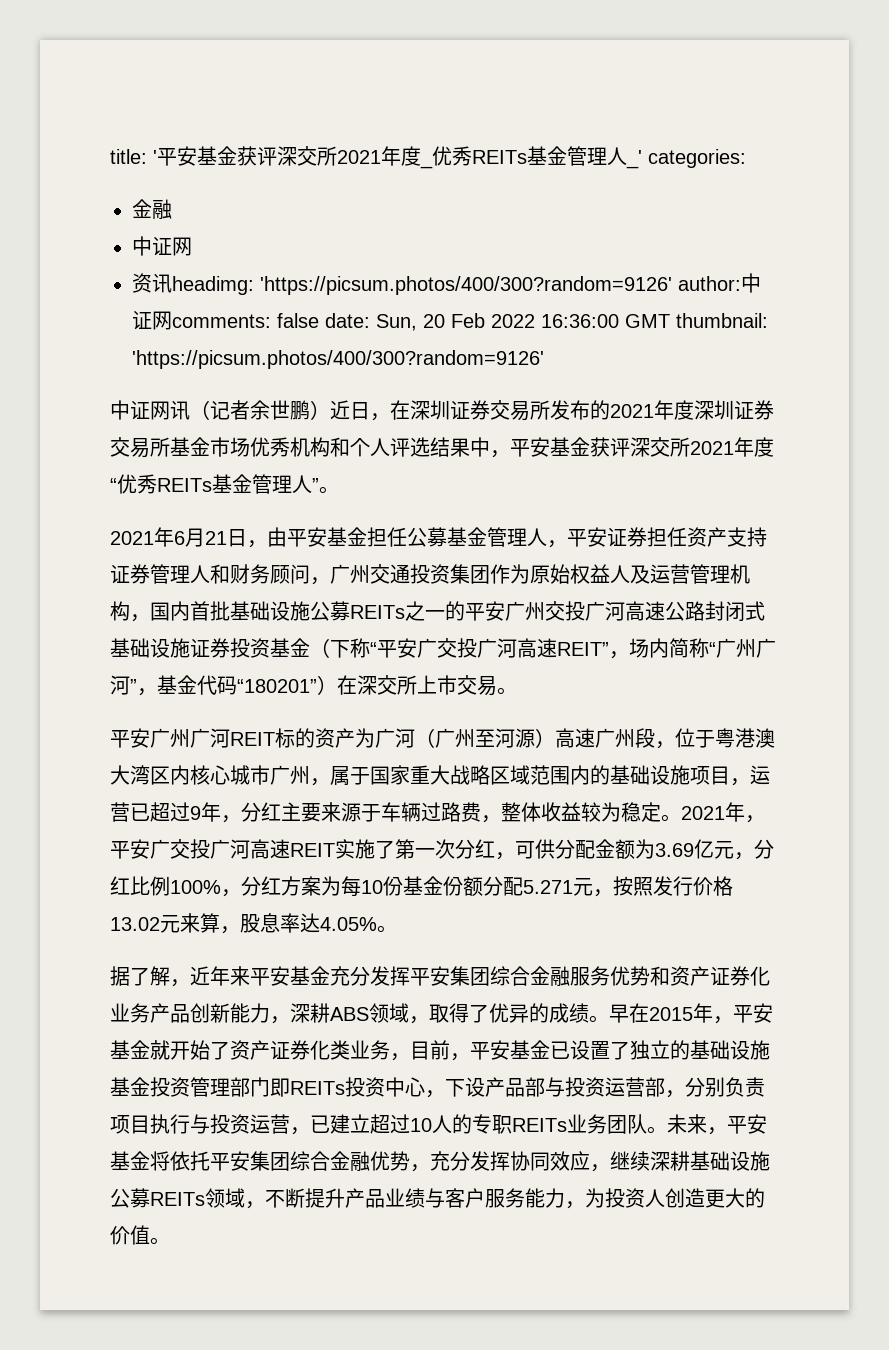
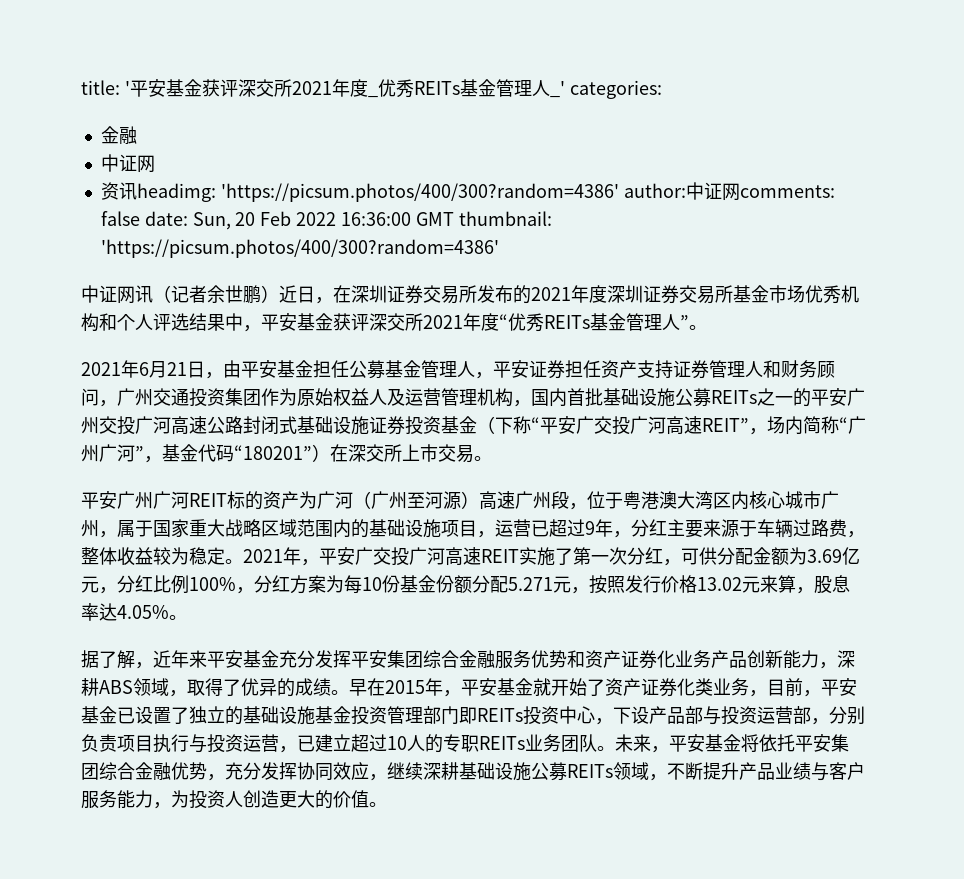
[260,276,672,295] 'https://picsum.photos/400/300?random=9126' -> [220,183,619,202] 'https://picsum.photos/400/300?random=4386'
[132,350,544,369] 'https://picsum.photos/400/300?random=9126' -> [100,239,499,258] 'https://picsum.photos/400/300?random=4386'

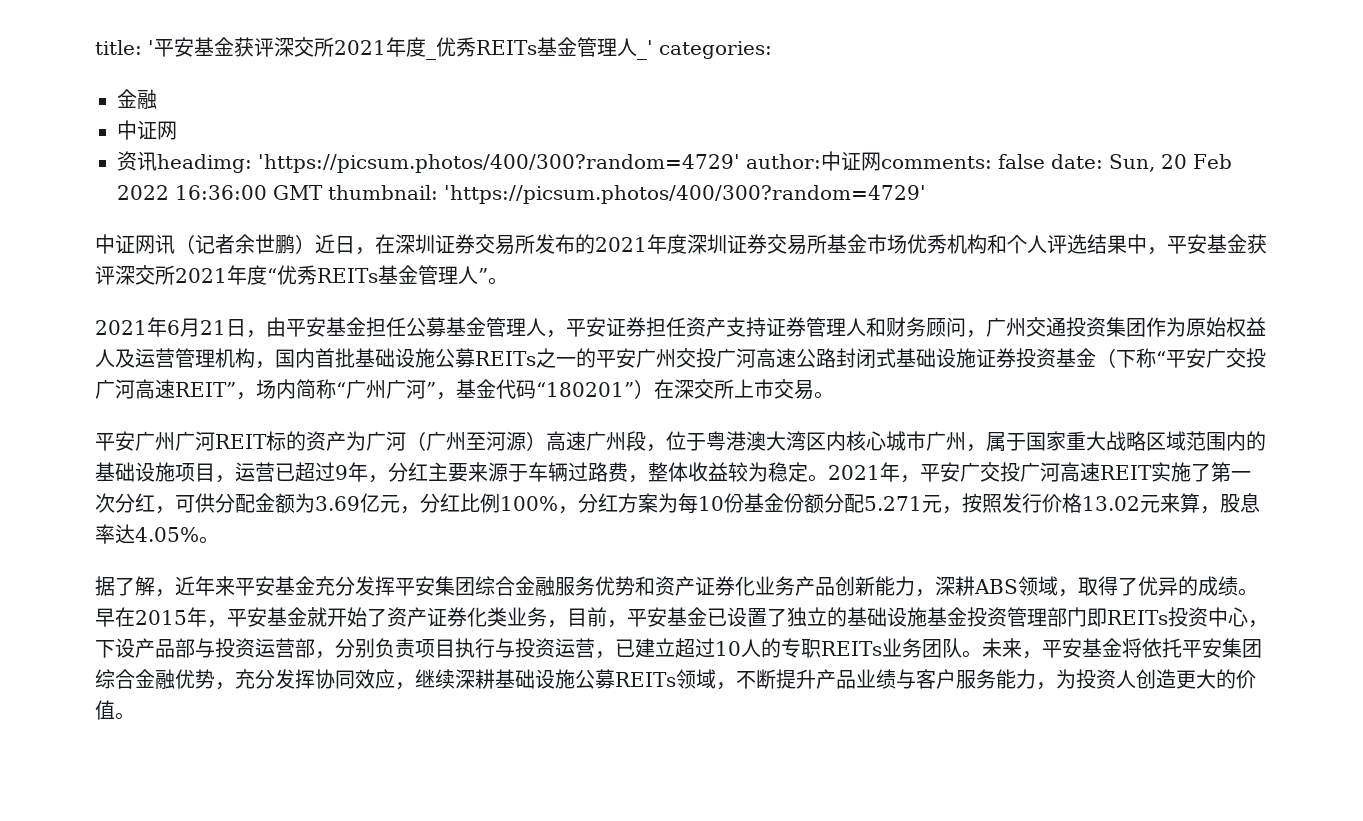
[220,183,619,202] 'https://picsum.photos/400/300?random=4386' -> [258,154,740,173] 'https://picsum.photos/400/300?random=4729'
[100,239,499,258] 'https://picsum.photos/400/300?random=4386' -> [444,185,926,204] 'https://picsum.photos/400/300?random=4729'

